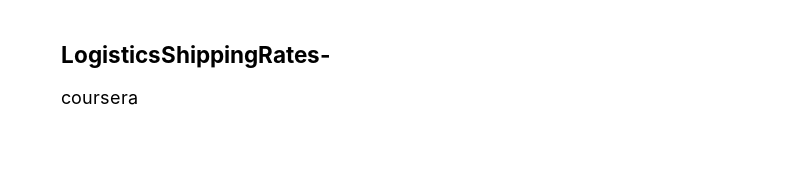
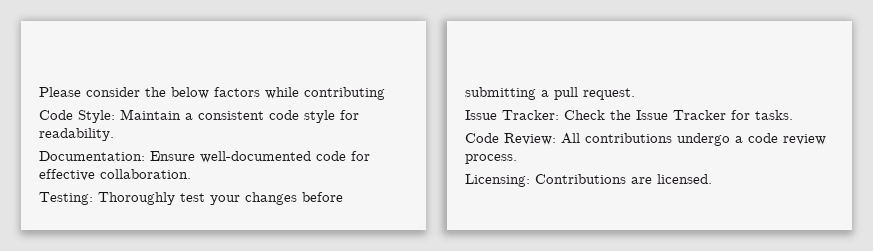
[61,45,331,68] [61,94,138,105] LogisticsShippingRates- // coursera -> [39,87,385,100] [39,109,359,123] [39,128,114,141] [39,151,370,163] [39,169,191,181] [39,192,343,205] [465,87,635,100] [465,110,793,120] [465,133,826,146] [465,154,517,164] [465,174,712,187] Please consider the below factors while contributing // Code Style: Maintain a consistent code style for readability. // Documentation: Ensure well-documented code for effective collaboration. // Testing: Thoroughly test your changes before submitting a pull request. // Issue Tracker: Check the Issue Tracker for tasks. // Code Review: All contributions undergo a code review process. // Licensing: Contributions are licensed.

